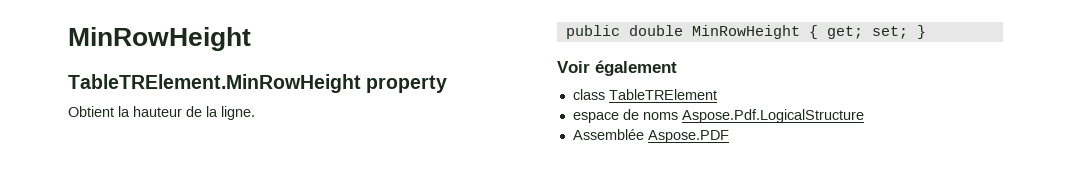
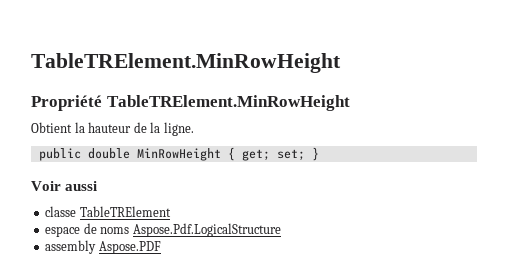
[68,27,251,51] [68,74,448,93] MinRowHeight // TableTRElement.MinRowHeight property -> [31,53,341,73] [31,95,350,111] TableTRElement.MinRowHeight // Propriété TableTRElement.MinRowHeight
[595,60,677,76] [572,89,605,100] également // class -> [65,181,98,191] [45,206,77,217] aussi // classe
[572,129,644,140] Assemblée -> [45,240,97,254] assembly

